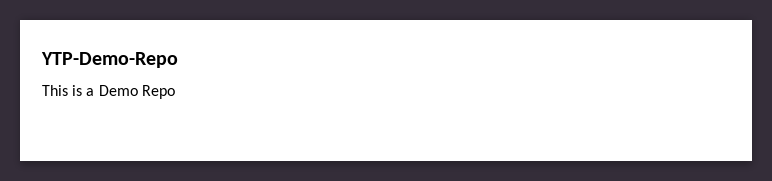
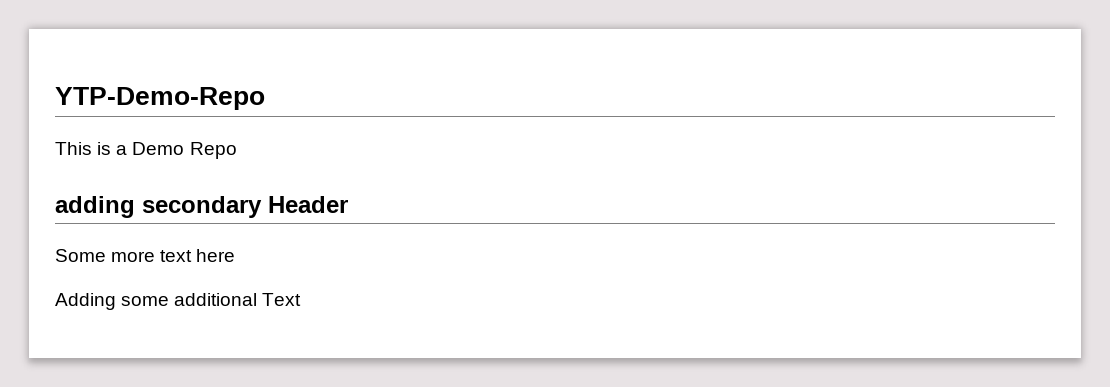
(175, 92) none -> [55,196,348,218] [55,249,236,262] [55,293,302,310] // adding secondary Header // Some more text here // Adding some additional Text

